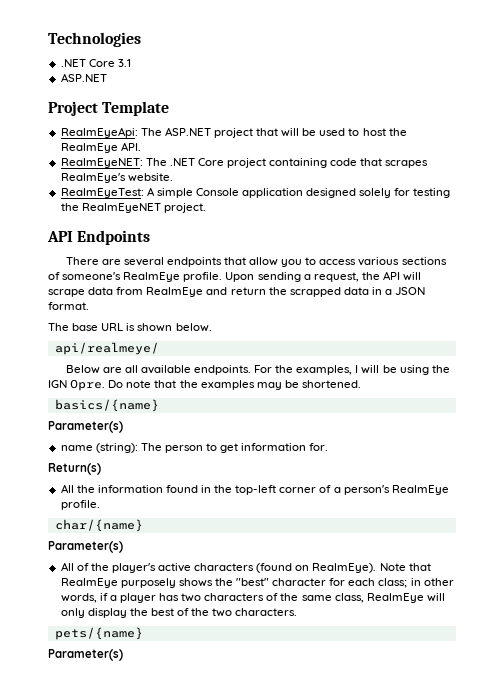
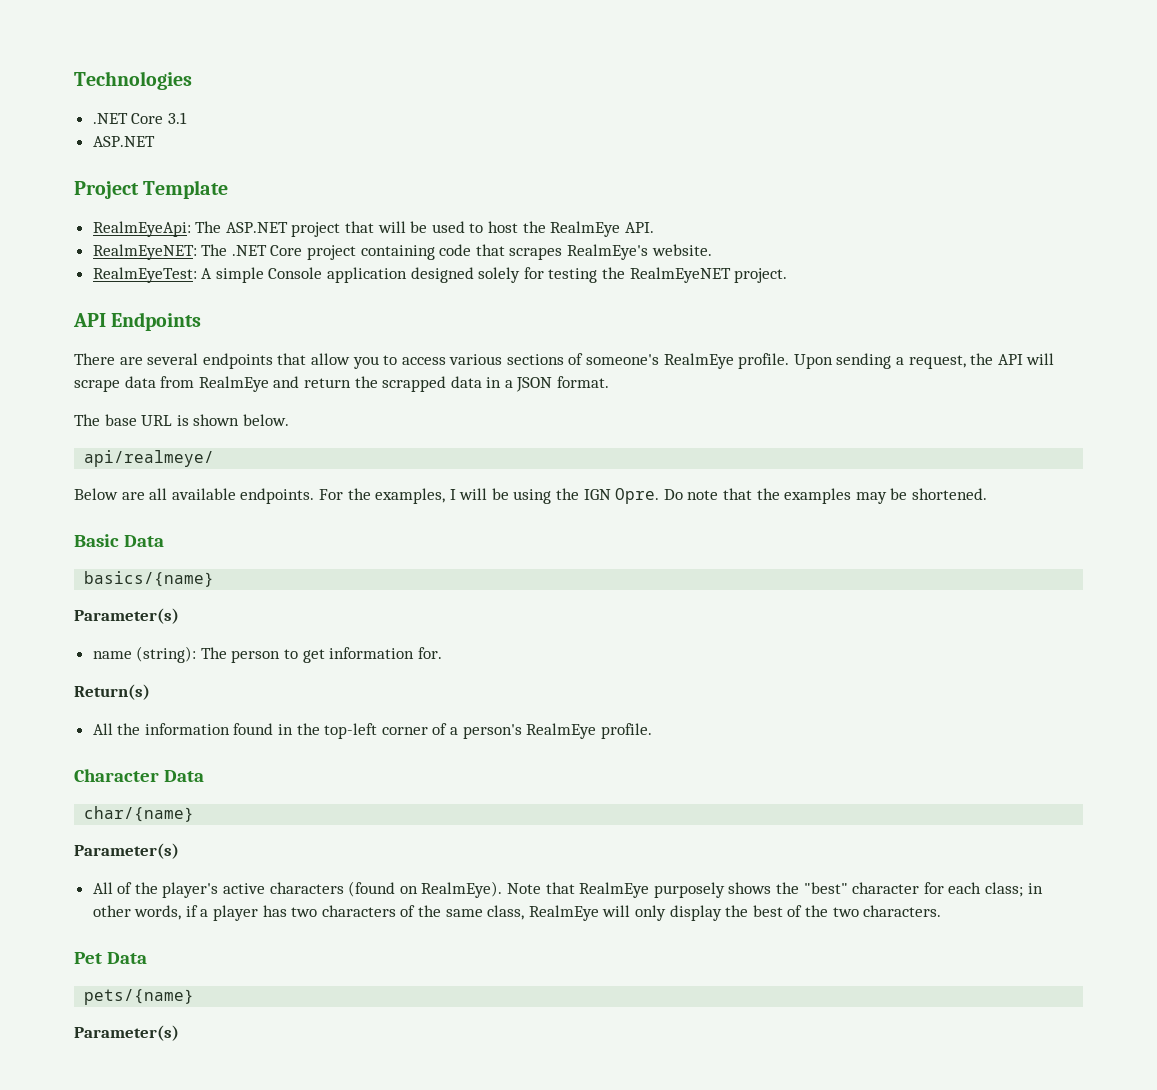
(361, 384) none -> [74,534,164,547] // Basic Data
(100, 505) none -> [74,769,204,782] // Character Data
(298, 612) none -> [74,952,147,964] // Pet Data

